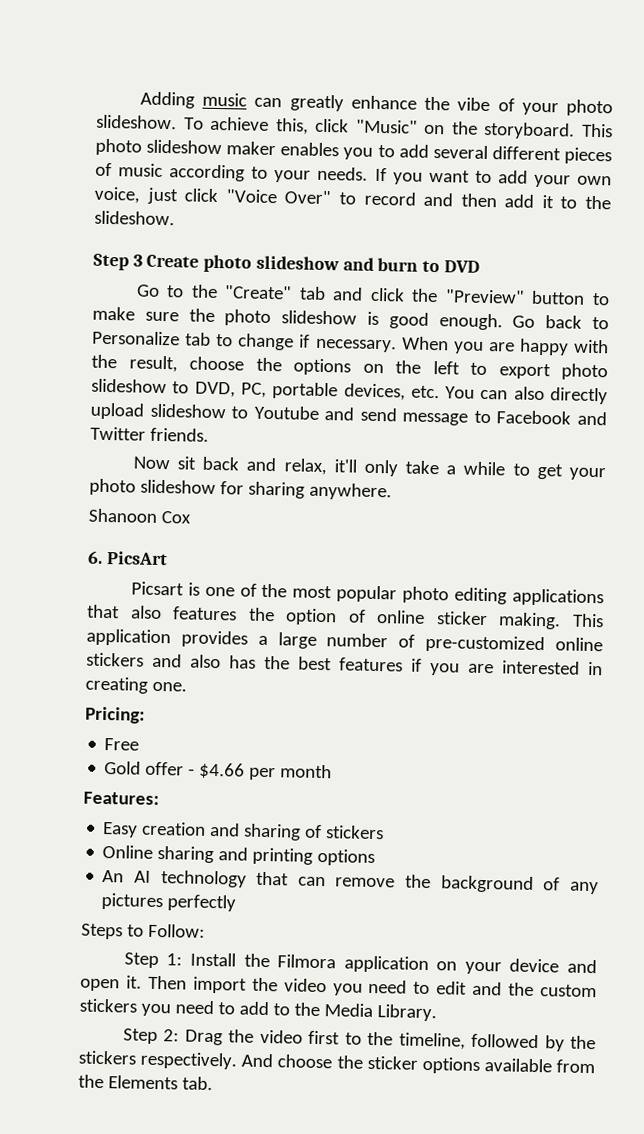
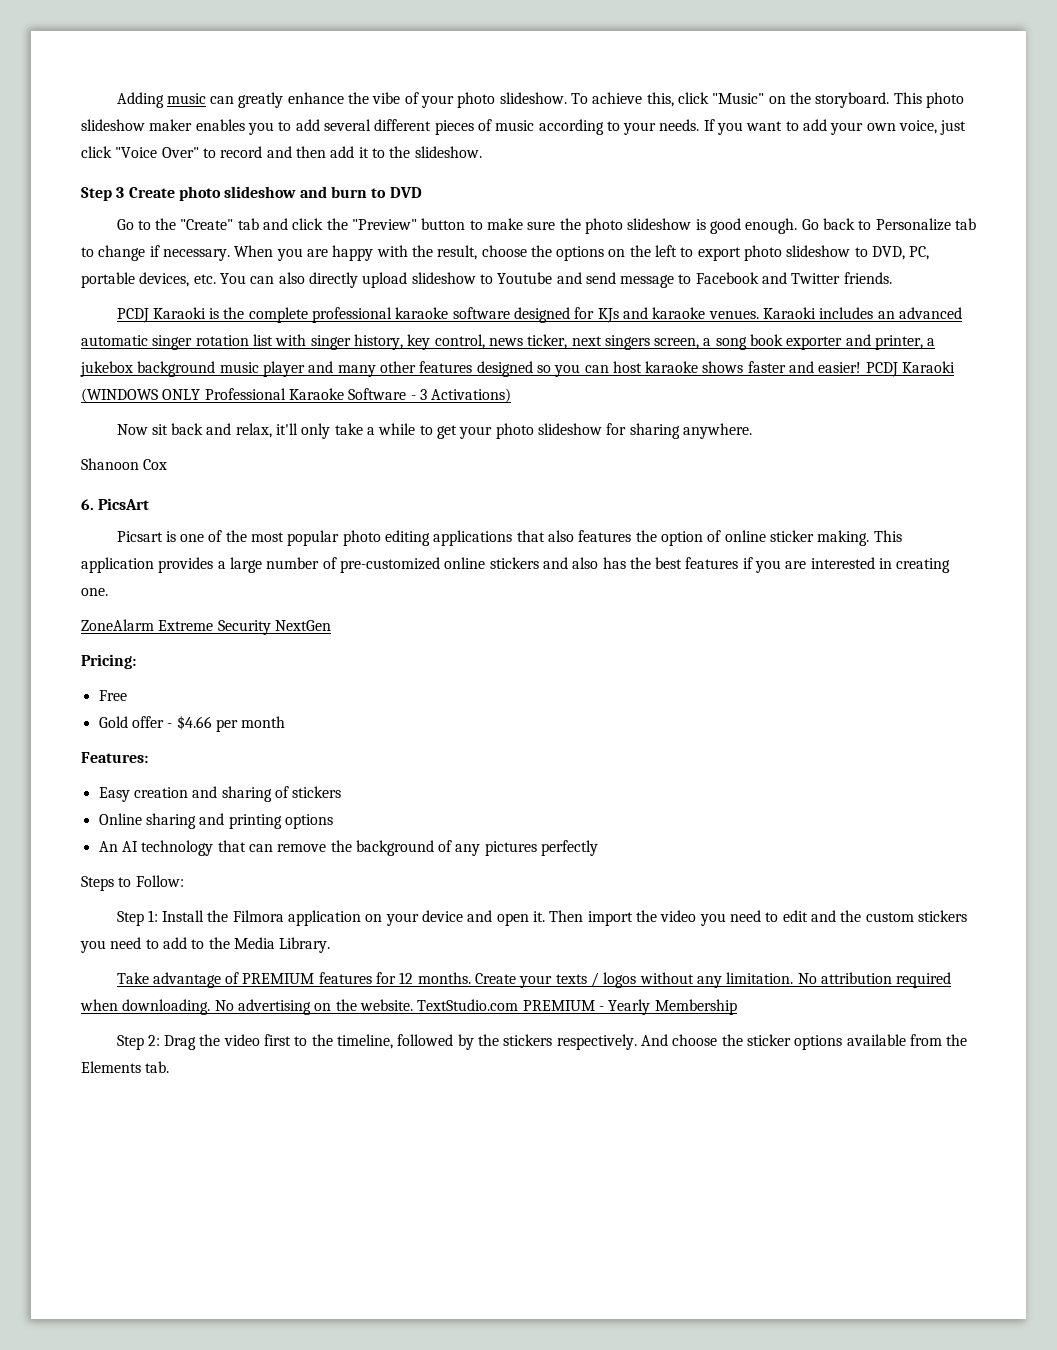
(209, 434) none -> [116,307,962,323] [81,334,936,350] [80,361,956,377] [81,388,512,403] // PCDJ Karaoki is the complete professional karaoke software designed for KJs and karaoke venues. Karaoki includes an advanced automatic singer rotation list with singer history, key control, news ticker, next singers screen, a song book exporter and printer, a jukebox background music player and many other features designed so you can host karaoke shows faster and easier! PCDJ Karaoki (WINDOWS ONLY Professional Karaoke Software - 3 Activations)
(187, 686) none -> [81,619,331,635] // ZoneAlarm Extreme Security NextGen
(437, 1013) none -> [116,972,952,988] [80,999,737,1015] // Take advantage of PREMIUM features for 12 months. Create your texts / logos without any limitation. No attribution required when downloading. No advertising on the website. TextStudio.com PREMIUM - Yearly Membership

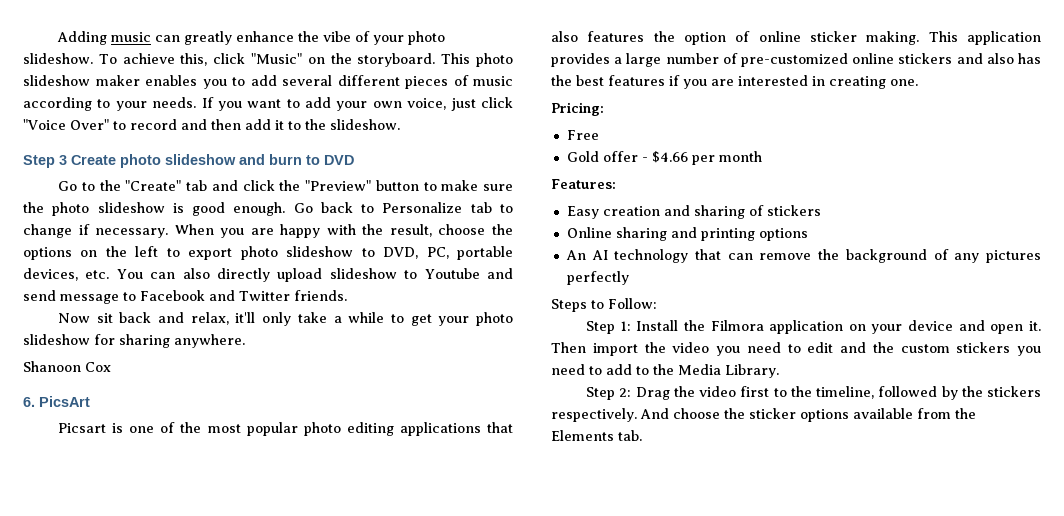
[116,307,962,323] [81,334,936,350] [80,361,956,377] [81,388,512,403] // PCDJ Karaoki is the complete professional karaoke software designed for KJs and karaoke venues. Karaoki includes an advanced automatic singer rotation list with singer history, key control, news ticker, next singers screen, a song book exporter and printer, a jukebox background music player and many other features designed so you can host karaoke shows faster and easier! PCDJ Karaoki (WINDOWS ONLY Professional Karaoke Software - 3 Activations) -> (347, 295) none
[81,619,331,635] // ZoneAlarm Extreme Security NextGen -> (918, 82) none
[116,972,952,988] [80,999,737,1015] // Take advantage of PREMIUM features for 12 months. Create your texts / logos without any limitation. No attribution required when downloading. No advertising on the website. TextStudio.com PREMIUM - Yearly Membership -> (779, 371) none

